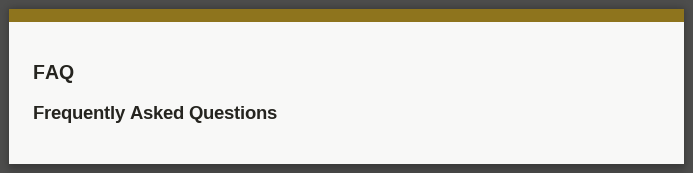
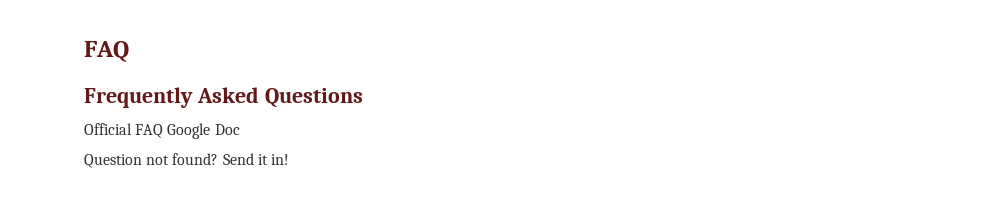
(277, 114) none -> [84,123,240,139] [84,153,289,168] // Official FAQ Google Doc // Question not found? Send it in!

